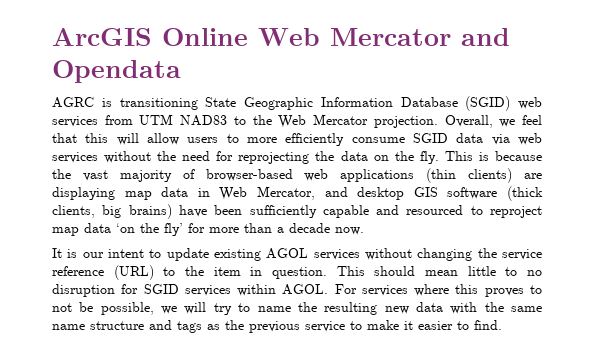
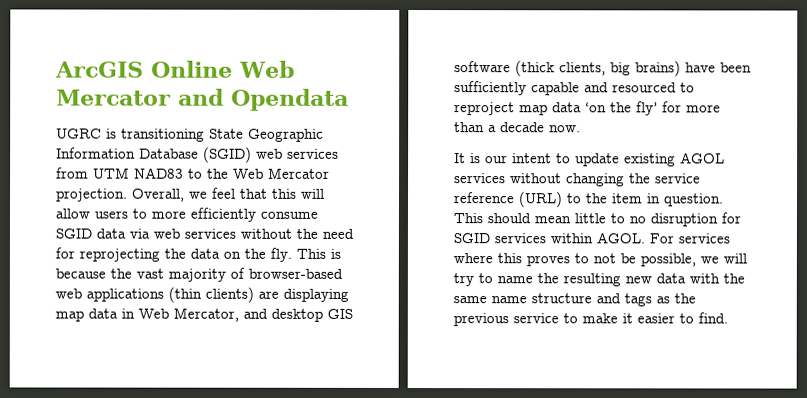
[52,97,94,108] AGRC -> [56,128,102,139] UGRC

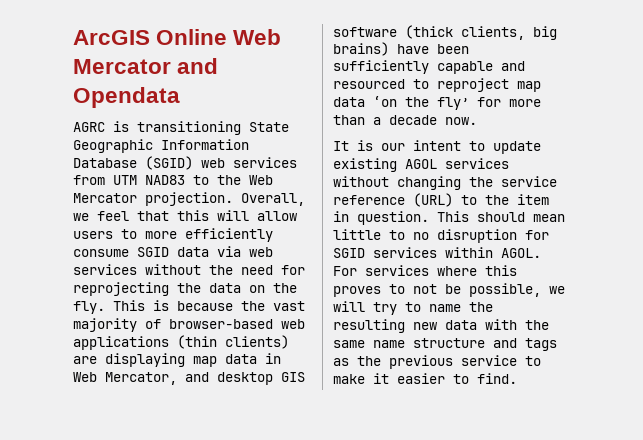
[56,128,102,139] UGRC -> [73,122,105,132] AGRC

